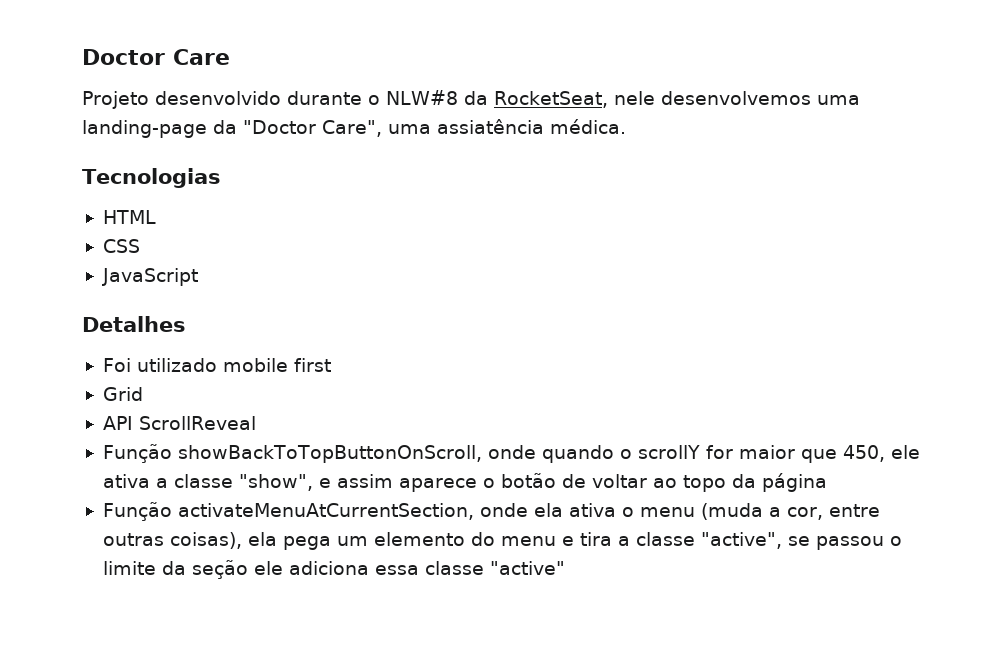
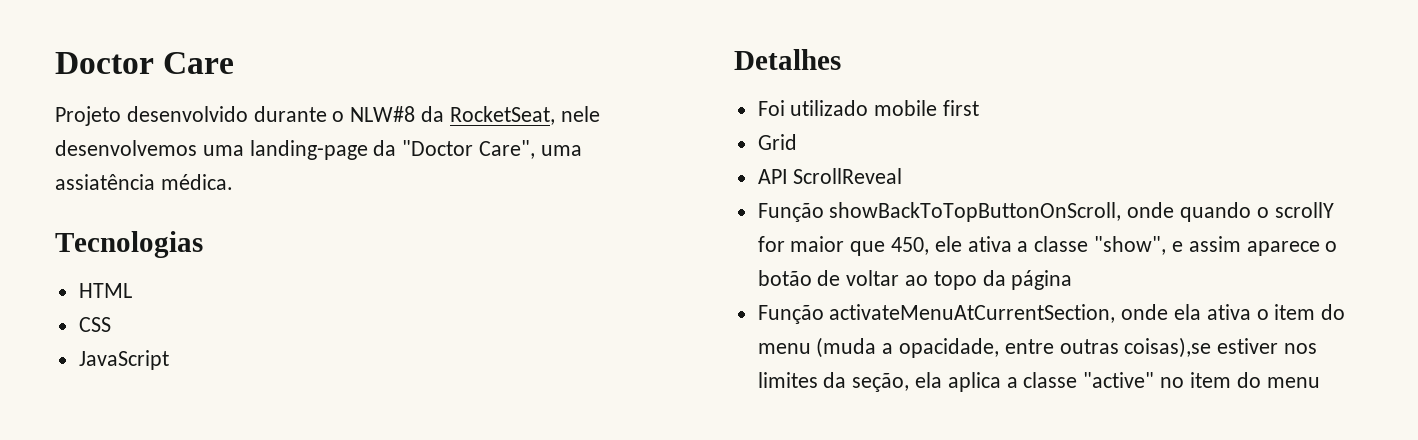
(634, 512) none -> [1274,304,1346,320] item do
[786,507,823,520] cor, -> [899,338,1000,358] opacidade,
[169,532,902,550] [102,560,565,579] coisas), ela pega um elemento do menu e tira a classe "active", se passou o limite da seção ele adiciona essa classe "active" -> [1124,337,1318,358] [757,372,1320,392] coisas),se estiver nos limites da seção, ela aplica a classe "active" no item do menu

